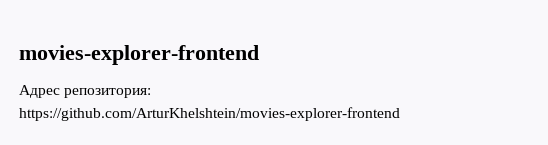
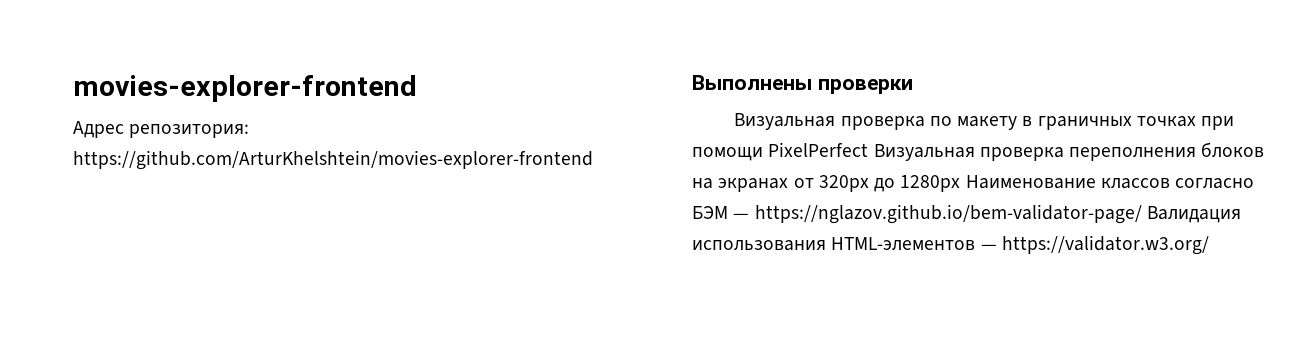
(400, 114) none -> [692,75,913,94] [734,113,1235,130] [692,142,1265,161] [692,175,1255,192] [692,204,1241,224] [692,235,1209,255] // Выполнены проверки // Визуальная проверка по макету в граничных точках при помощи PixelPerfect Визуальная проверка переполнения блоков на экранах от 320px до 1280px Наименование классов согласно БЭМ — https://nglazov.github.io/bem-validator-page/ Валидация использования HTML-элементов — https://validator.w3.org/

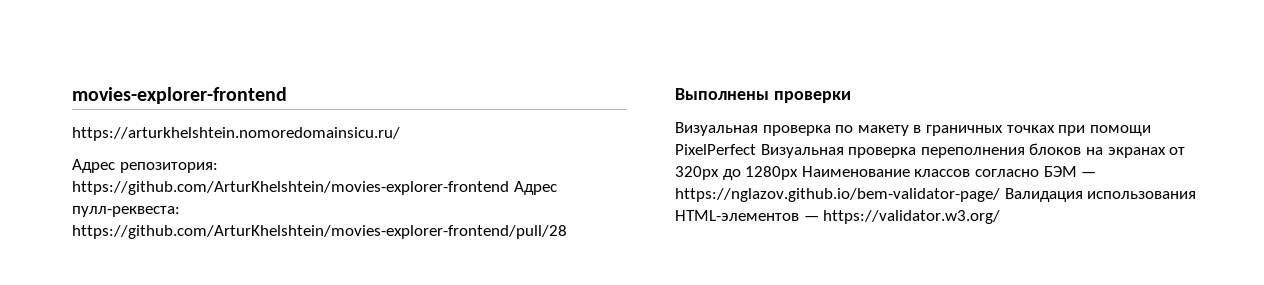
(417, 88) none -> [72,127,400,141] // https://arturkhelshtein.nomoredomainsicu.ru/
(593, 160) none -> [513,181,557,195] [72,206,180,217] [72,225,567,239] Адрес пулл-реквеста: https://github.com/ArturKhelshtein/movies-explorer-frontend/pull/28

